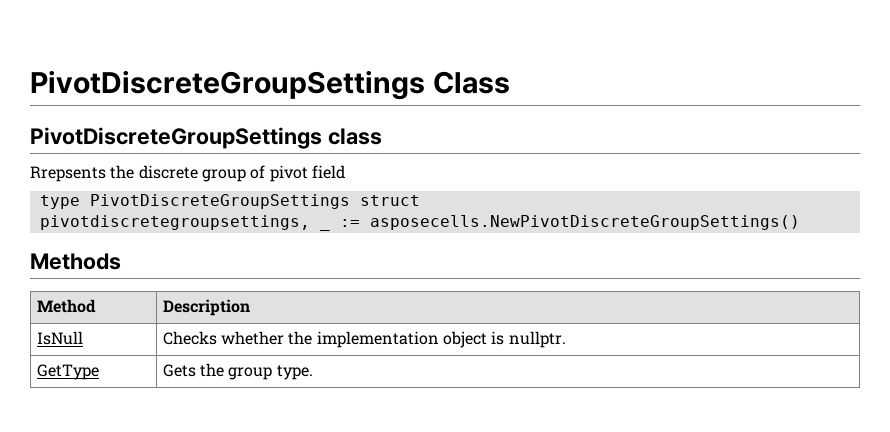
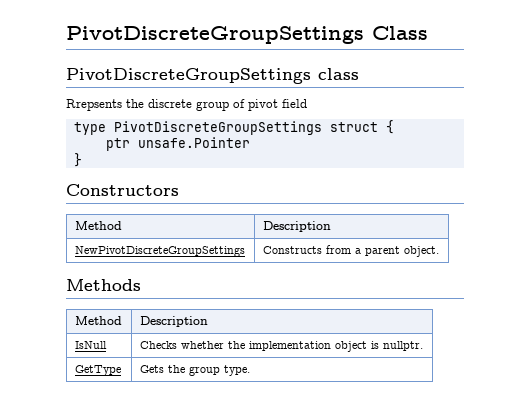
[39,215,330,231] [339,215,800,230] // pivotdiscretegroupsettings, _ := asposecells.NewPivotDiscreteGroupSettings() -> [385,120,394,134] [105,137,250,151] [73,153,82,167] [66,184,179,196] [74,221,122,230] [262,221,331,232] [74,246,245,257] [262,245,439,257] { // ptr unsafe.Pointer // } // Constructors // Method | Description // NewPivotDiscreteGroupSettings | Constructs from a parent object.

